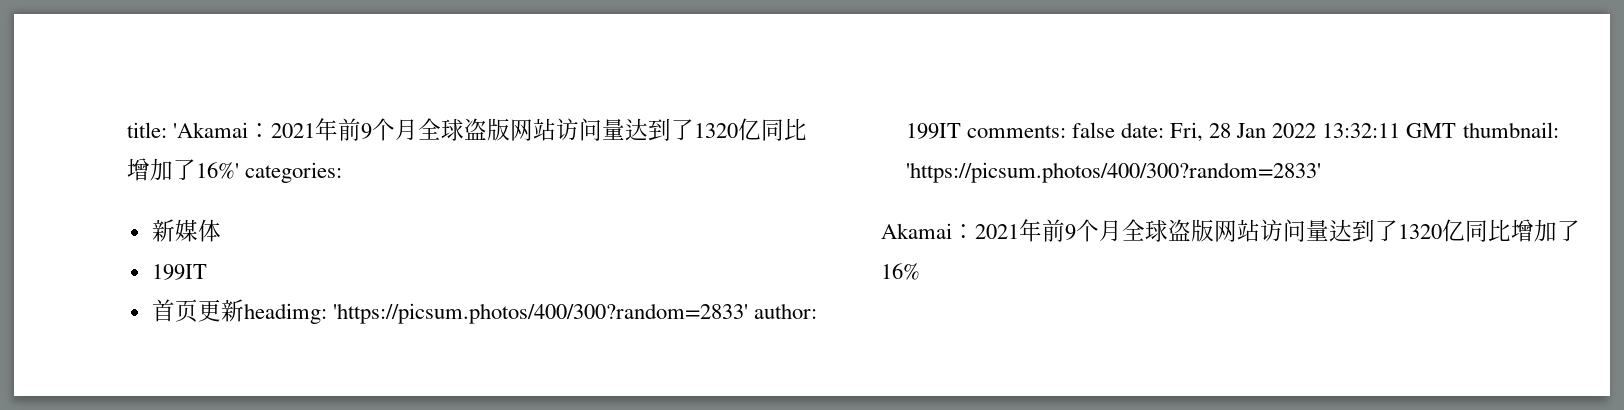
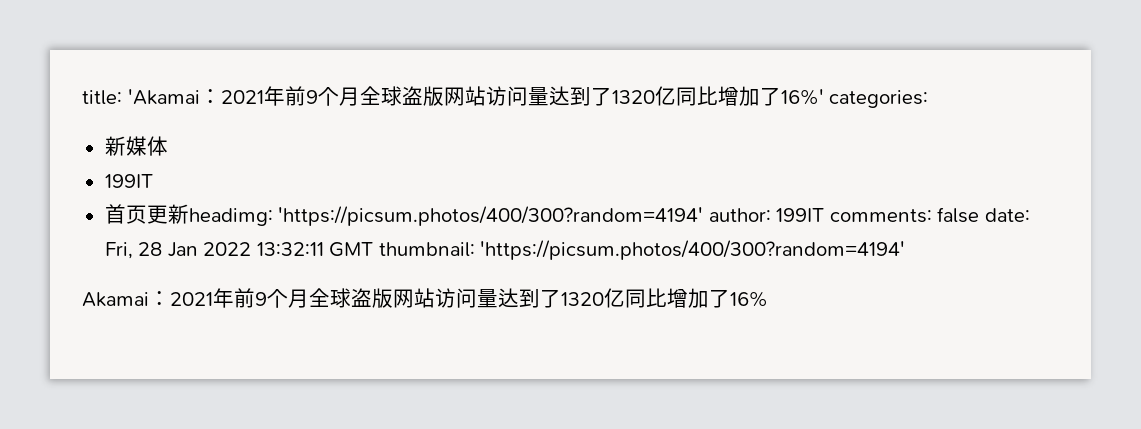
[332,303,748,324] 'https://picsum.photos/400/300?random=2833' -> [278,206,704,226] 'https://picsum.photos/400/300?random=4194'
[905,162,1321,183] 'https://picsum.photos/400/300?random=2833' -> [480,240,906,260] 'https://picsum.photos/400/300?random=4194'

